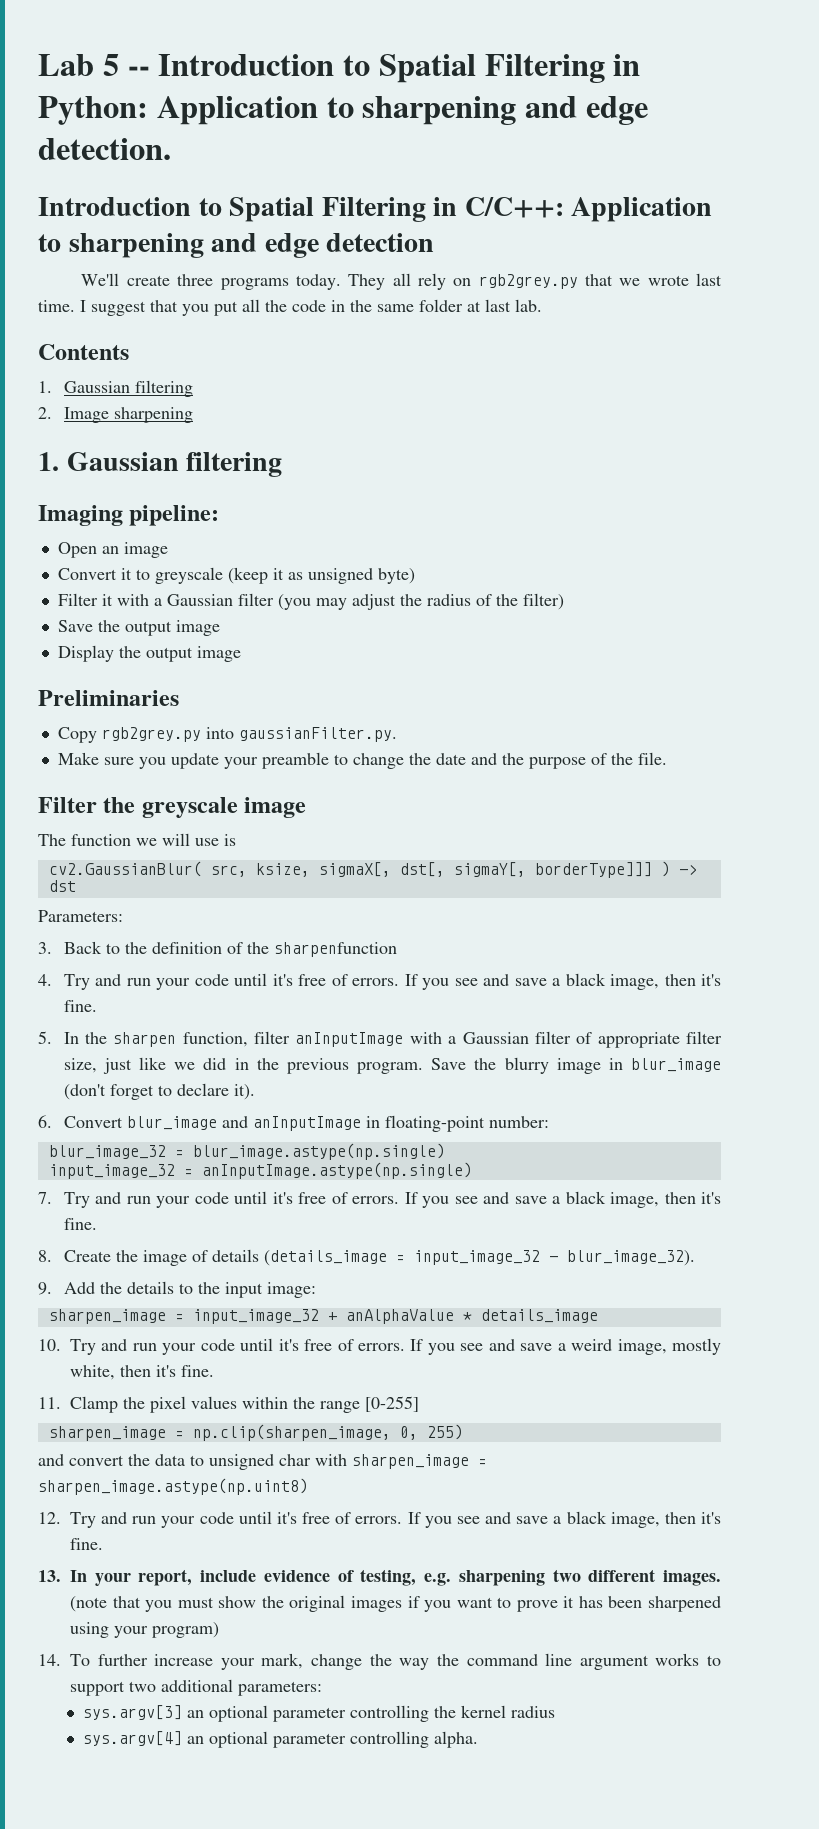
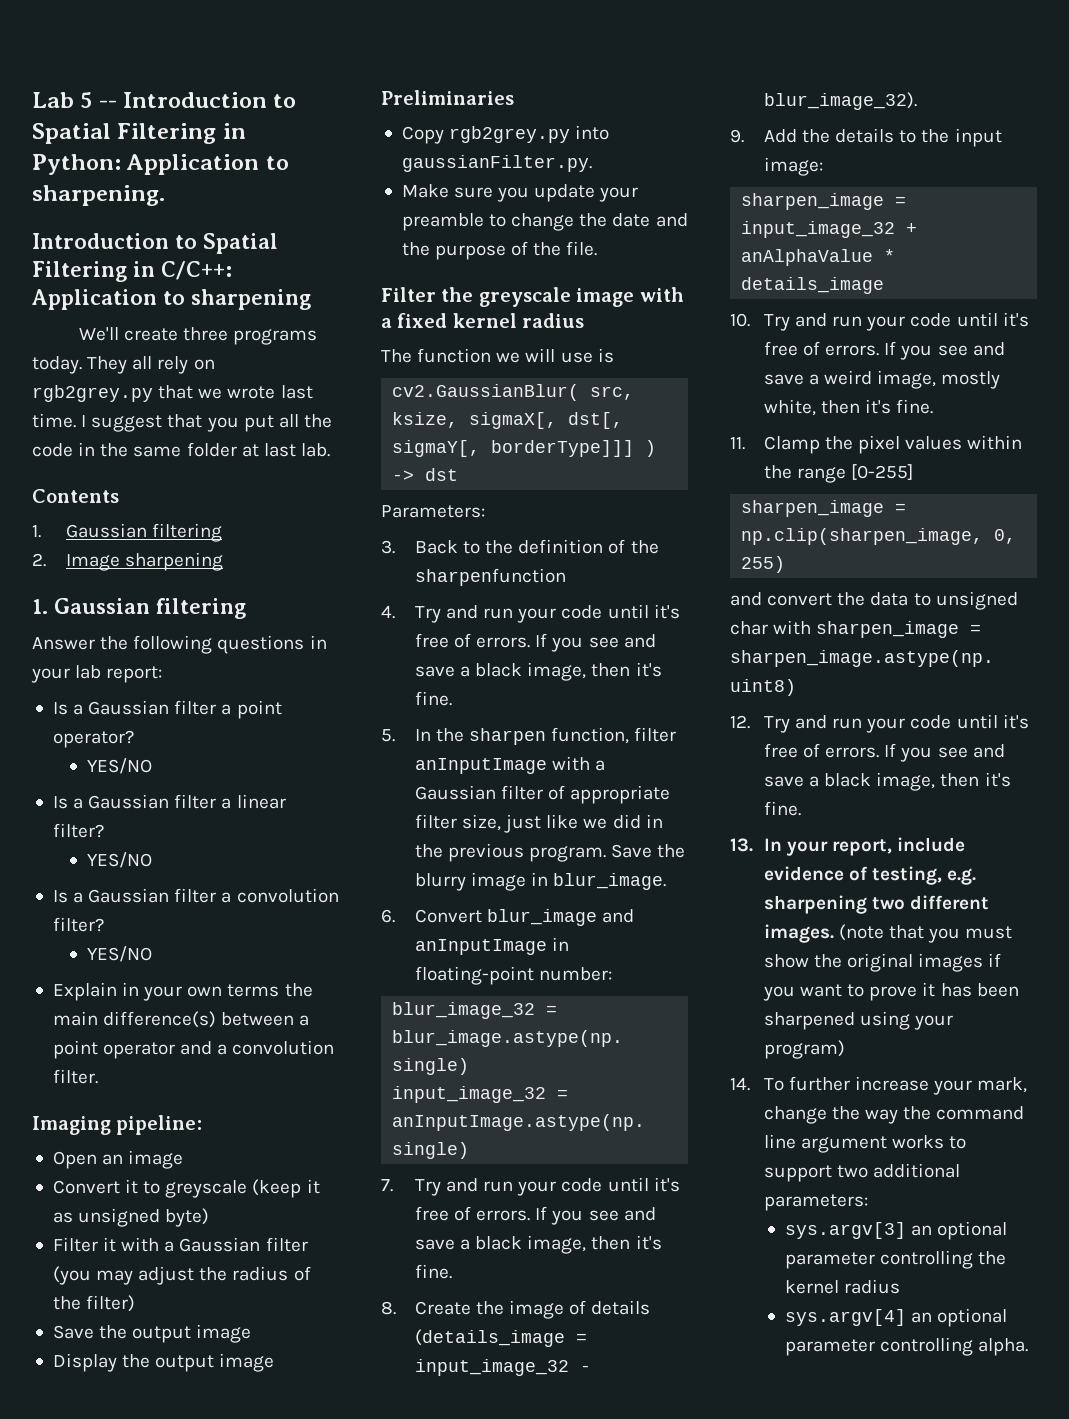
[362,96,648,125] [38,138,171,160] sharpening and edge detection. -> [32,185,165,206] sharpening.
[211,233,435,258] and edge detection -> (311, 299) none
(283, 464) none -> [32,635,327,654] [31,665,163,683] [52,700,282,719] [52,730,134,748] [86,758,152,774] [52,794,286,809] [52,823,104,838] [86,852,152,868] [52,888,339,903] [52,917,104,932] [86,946,152,962] [52,982,313,1001] [52,1011,310,1028] [52,1040,335,1059] [52,1069,98,1084] // Answer the following questions in your lab report: // Is a Gaussian filter a point operator? // YES/NO // Is a Gaussian filter a linear filter? // YES/NO // Is a Gaussian filter a convolution filter? // YES/NO // Explain in your own terms the main difference(s) between a point operator and a convolution filter.
(307, 807) none -> [639,287,684,302] [381,313,585,328] with a fixed kernel radius
[631,1058,722,1072] [63,1083,255,1100] blur_image (don't forget to declare it). -> [553,873,667,890] blur_image.

